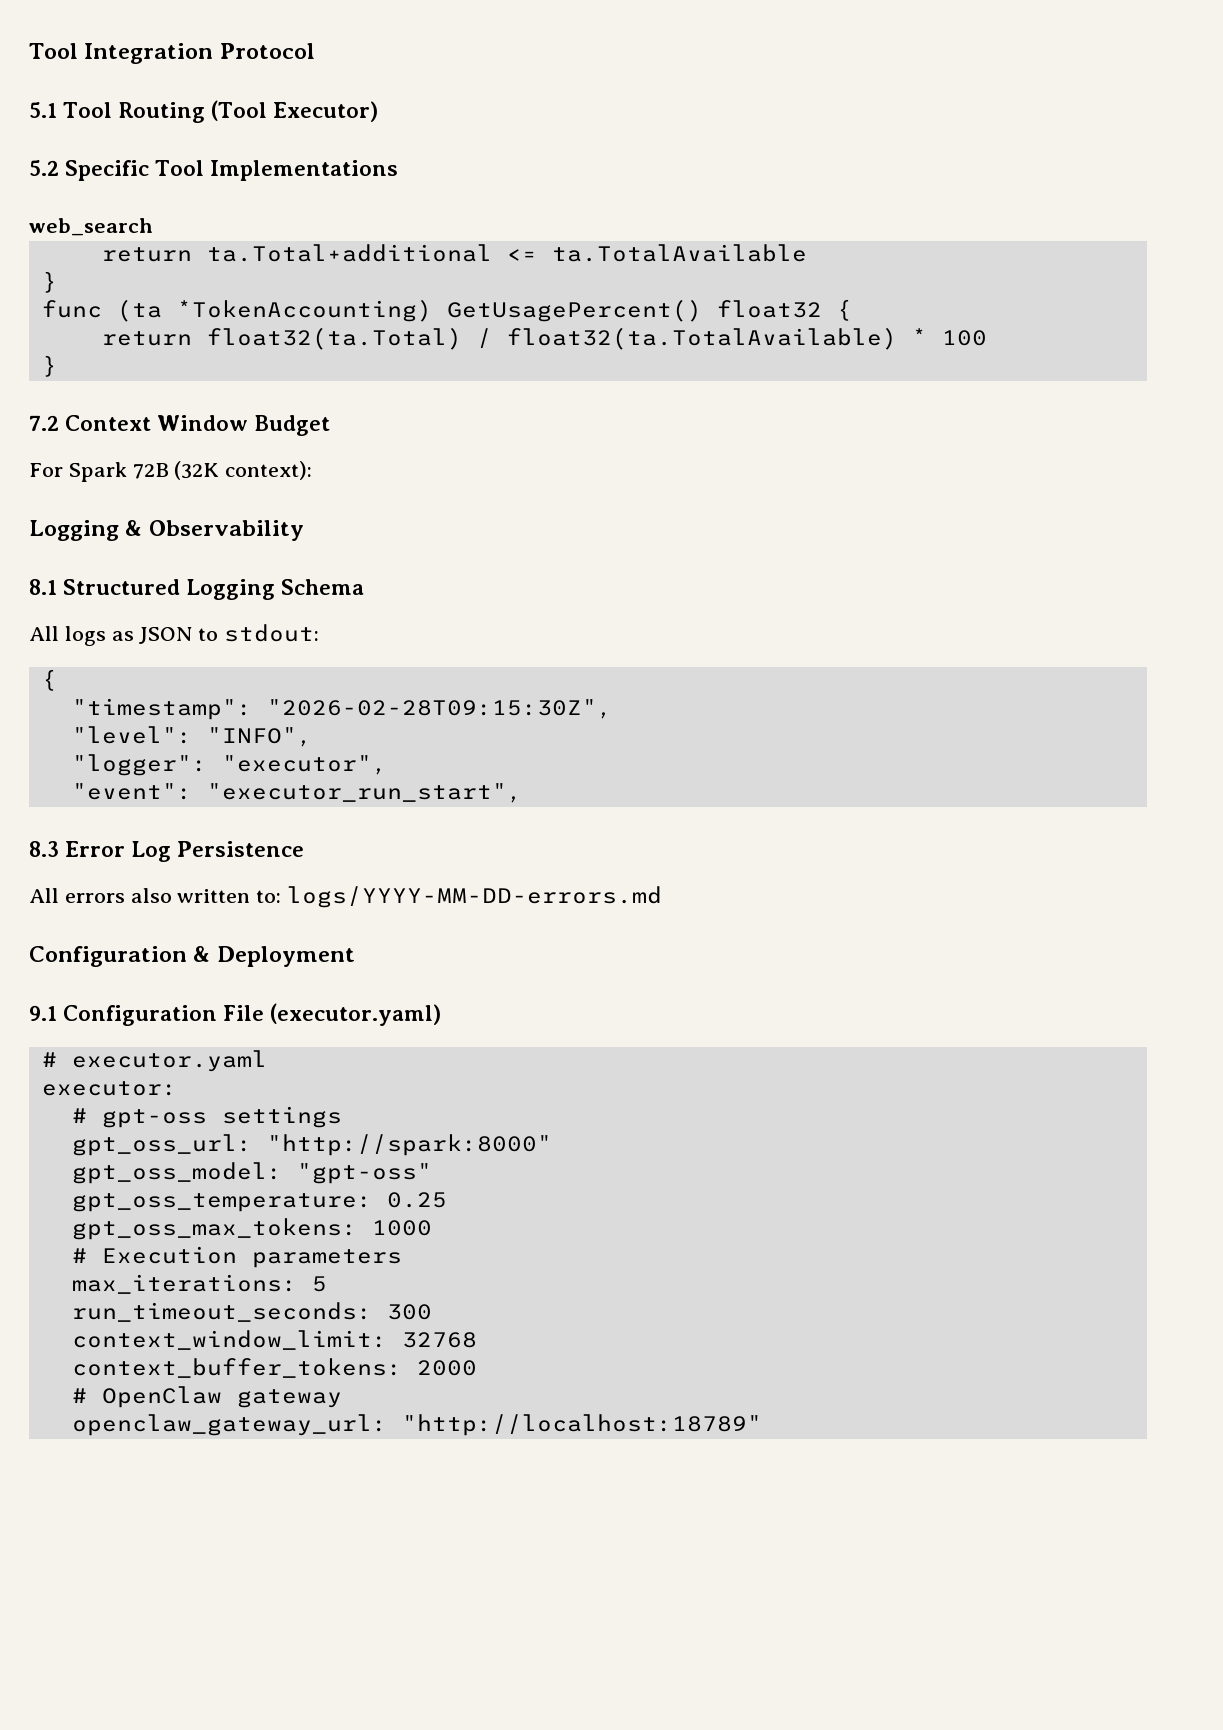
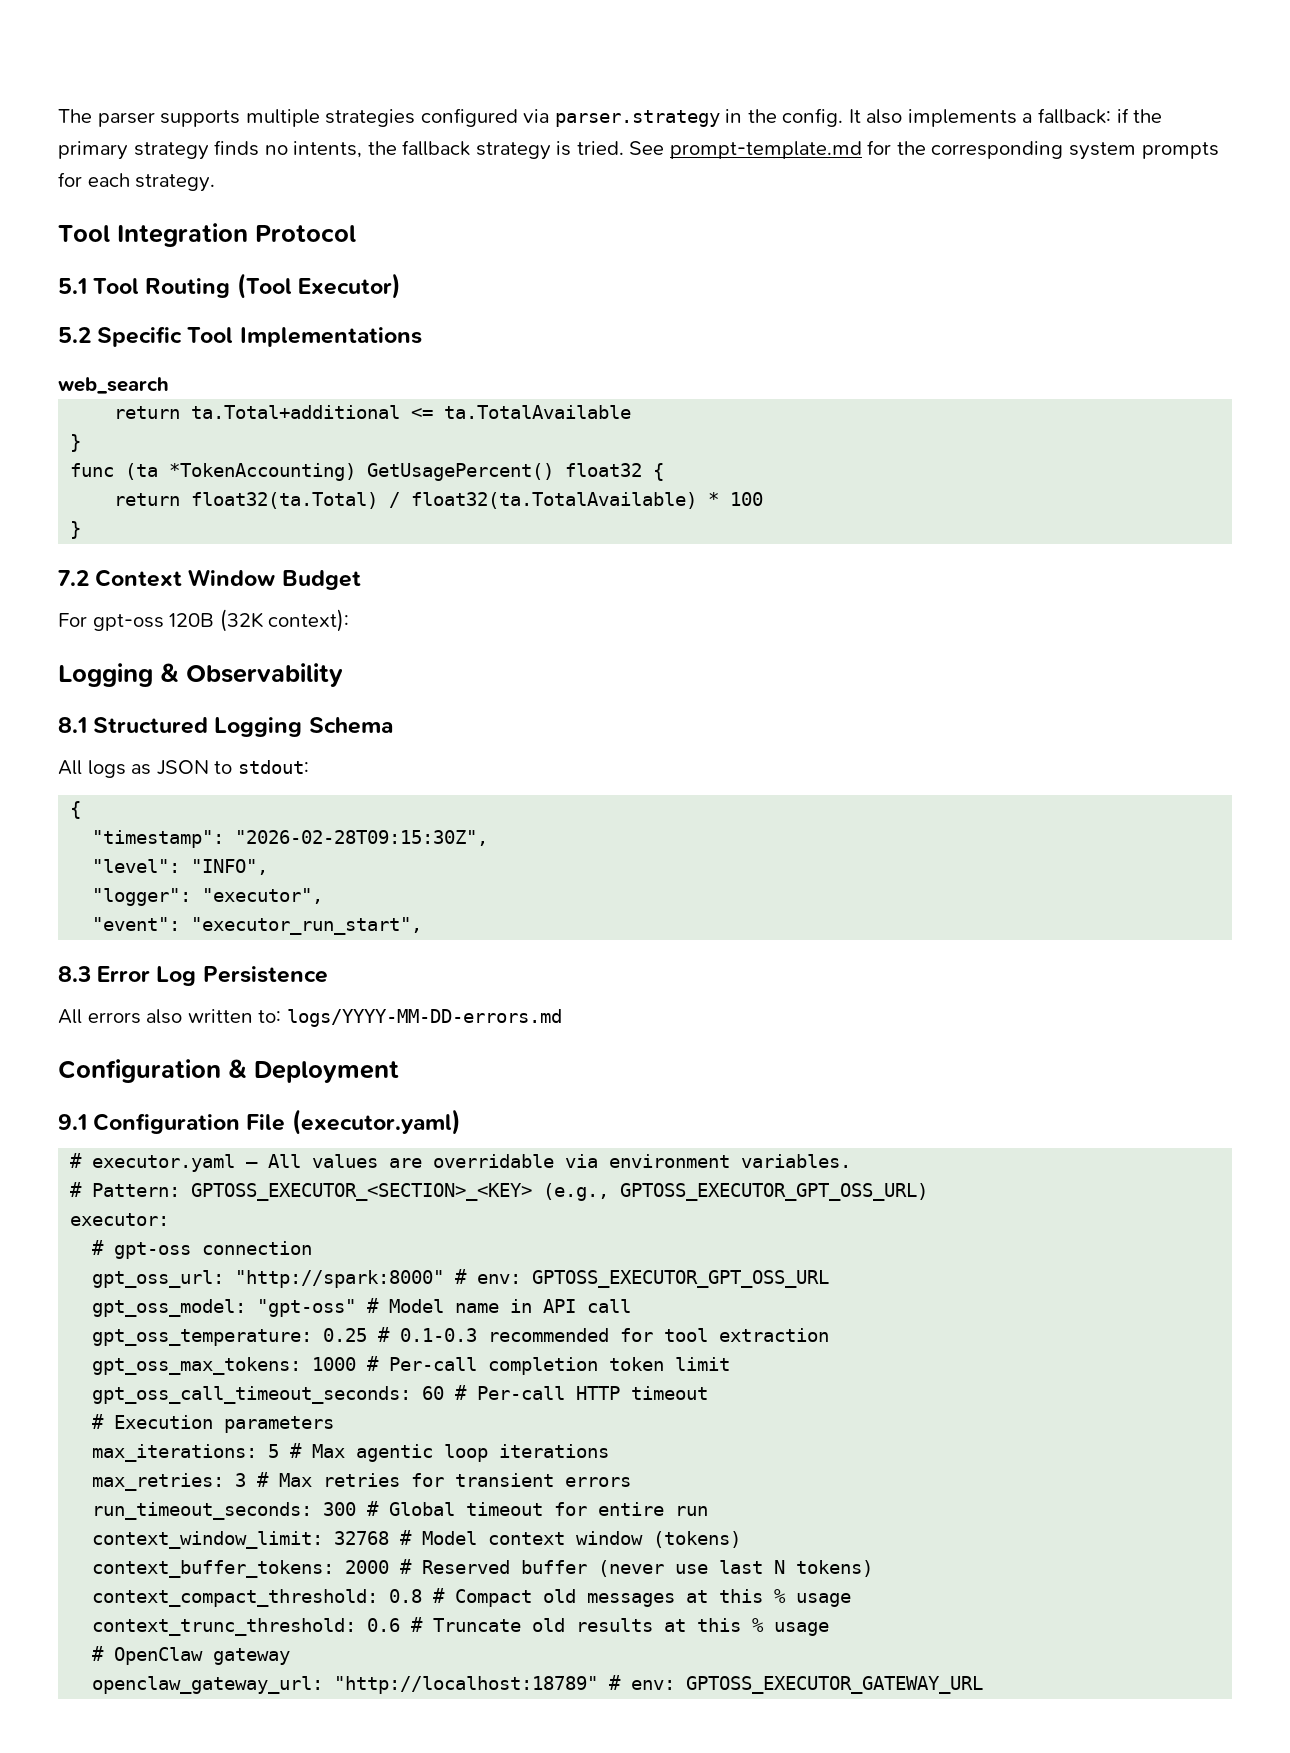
(29, 51) none -> [58,108,1163,127] [58,140,1219,160] [58,172,216,192] The parser supports multiple strategies configured via parser.strategy in the config. It also implements a fallback: if the primary strategy finds no intents, the fallback strategy is tried. See prompt-template.md for the corresponding system prompts for each strategy. //
[68,462,169,482] Spark 72B -> [92,613,215,631] gpt-oss 120B
(267, 1061) none -> [246,1154,852,1168] [70,1182,929,1201] — All values are overridable via environment variables. // # Pattern: GPTOSS_EXECUTOR_<SECTION>_<KEY> (e.g., GPTOSS_EXECUTOR_GPT_OSS_URL)
[221,1106,342,1128] settings -> [202,1241,313,1255] connection
(552, 1145) none -> [455,1269,830,1288] # env: GPTOSS_EXECUTOR_GPT_OSS_URL
[71,1192,447,1212] [71,1218,432,1240] // gpt_oss_temperature: 0.25 // gpt_oss_max_tokens: 1000 -> [367,1298,632,1313] [92,1327,830,1346] [92,1356,731,1375] [92,1385,709,1404] # Model name in API call // gpt_oss_temperature: 0.25 # 0.1-0.3 recommended for tool extraction // gpt_oss_max_tokens: 1000 # Per-call completion token limit // gpt_oss_call_timeout_seconds: 60 # Per-call HTTP timeout
[71,1302,432,1322] [71,1330,477,1350] [71,1358,477,1378] // run_timeout_seconds: 300 // context_window_limit: 32768 // context_buffer_tokens: 2000 -> [290,1443,610,1462] [92,1472,632,1491] [92,1501,709,1520] [92,1530,742,1549] [92,1559,874,1578] [92,1588,852,1607] [92,1617,830,1636] # Max agentic loop iterations // max_retries: 3 # Max retries for transient errors // run_timeout_seconds: 300 # Global timeout for entire run // context_window_limit: 32768 # Model context window (tokens) // context_buffer_tokens: 2000 # Reserved buffer (never use last N tokens) // context_compact_threshold: 0.8 # Compact old messages at this % usage // context_trunc_threshold: 0.6 # Truncate old results at this % usage
(762, 1425) none -> [609,1675,984,1694] # env: GPTOSS_EXECUTOR_GATEWAY_URL

